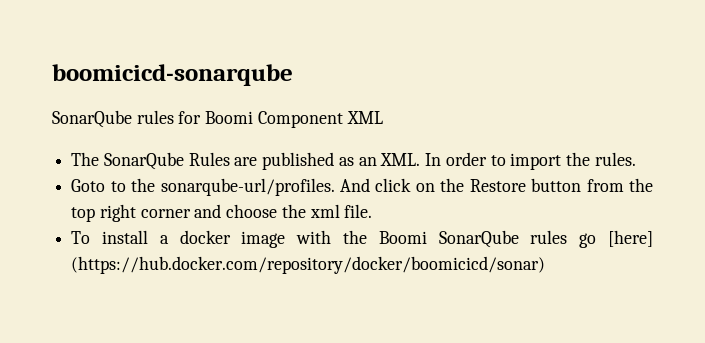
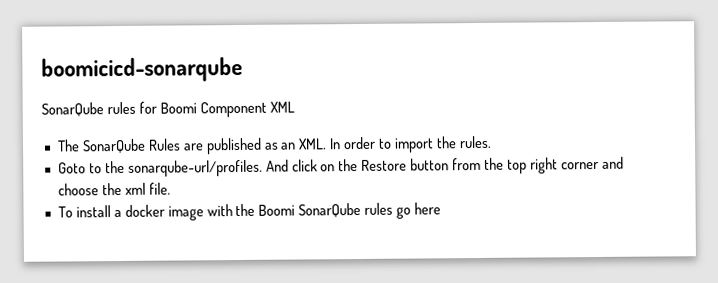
[608,230,653,247] [71,256,546,274] [here] (https://hub.docker.com/repository/docker/boomicicd/sonar) -> [413,202,441,215] here

